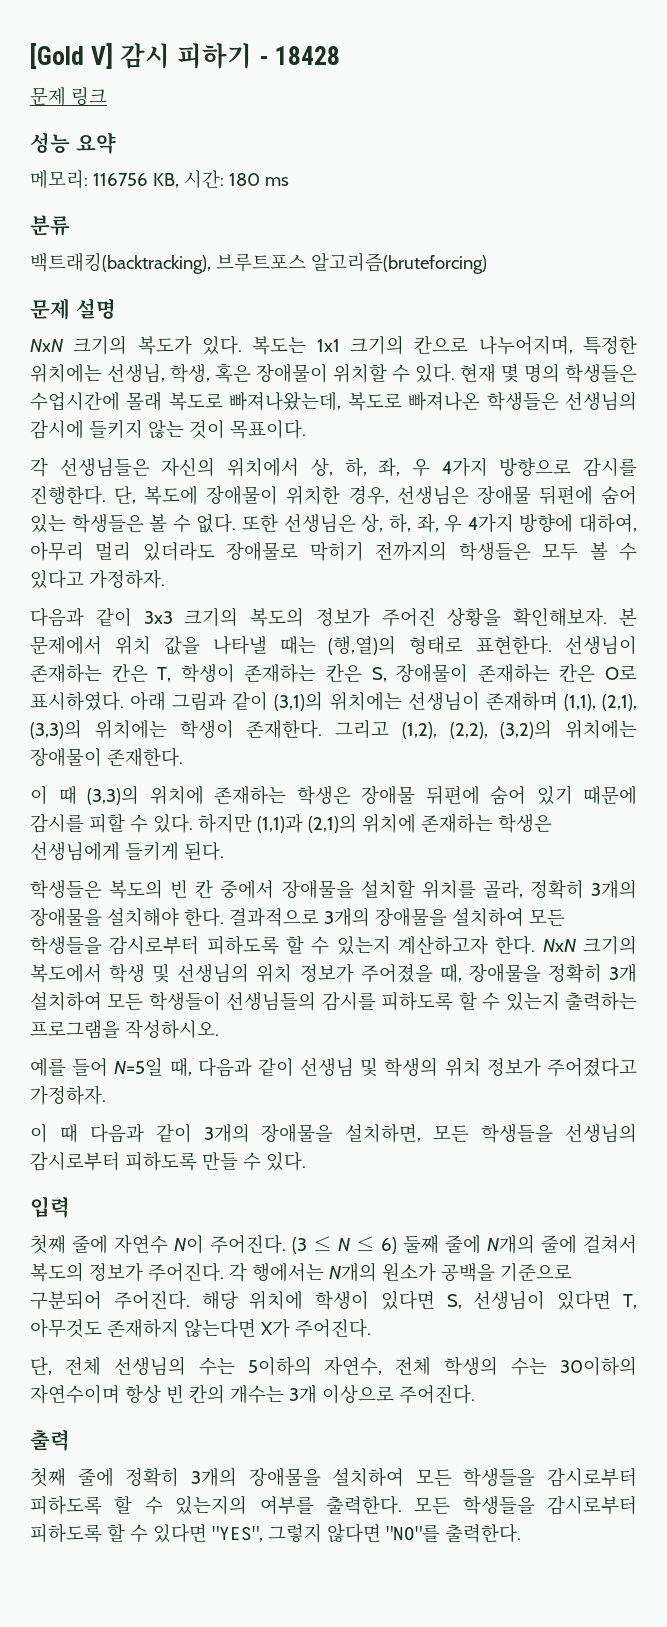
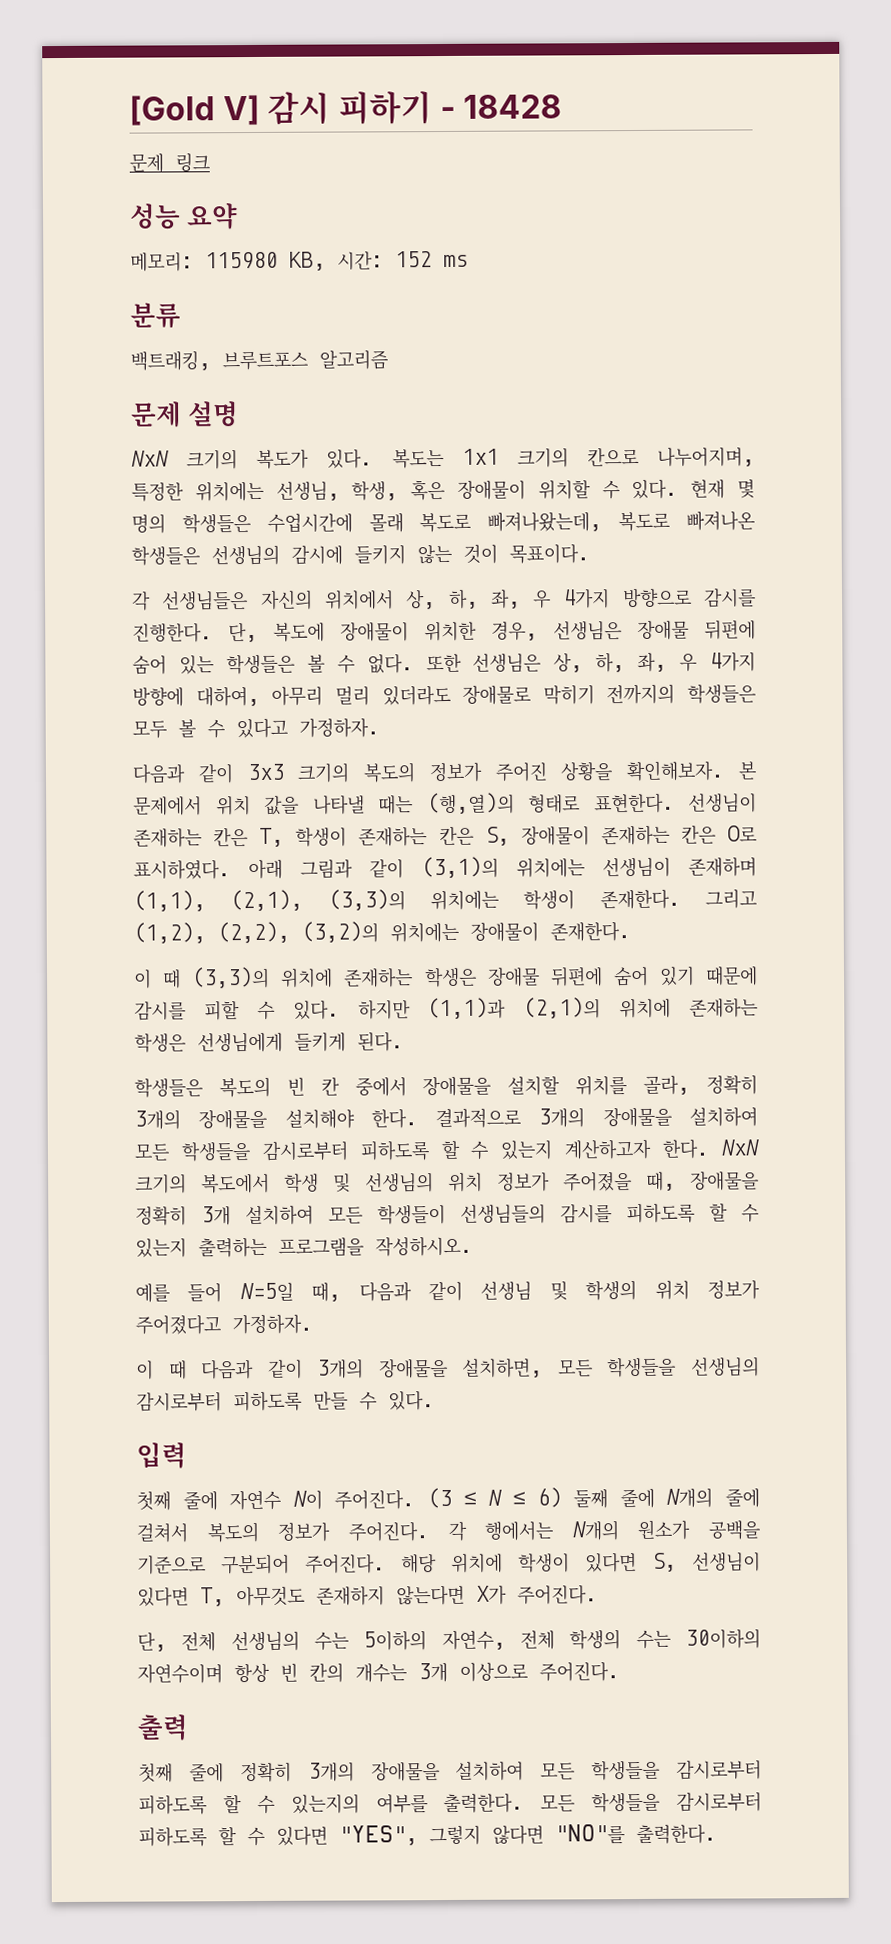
[92,173,148,186] 116756 -> [205,251,278,270] 115980
[228,173,260,186] 180 -> [395,251,432,268] 152
[30,252,487,274] 백트래킹(backtracking), 브루트포스 알고리즘(bruteforcing) -> [130,350,388,371] 백트래킹, 브루트포스 알고리즘

